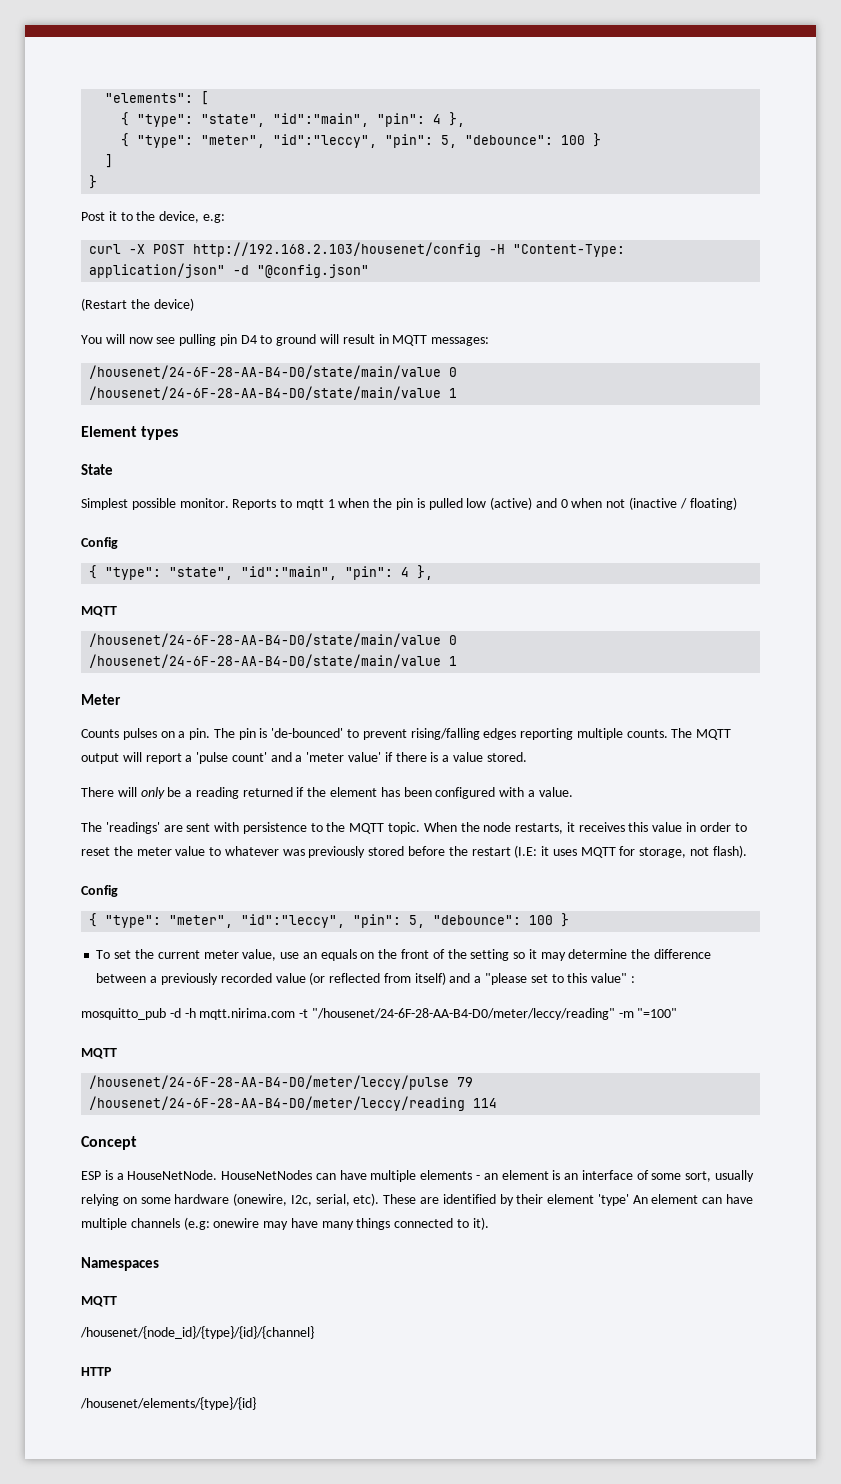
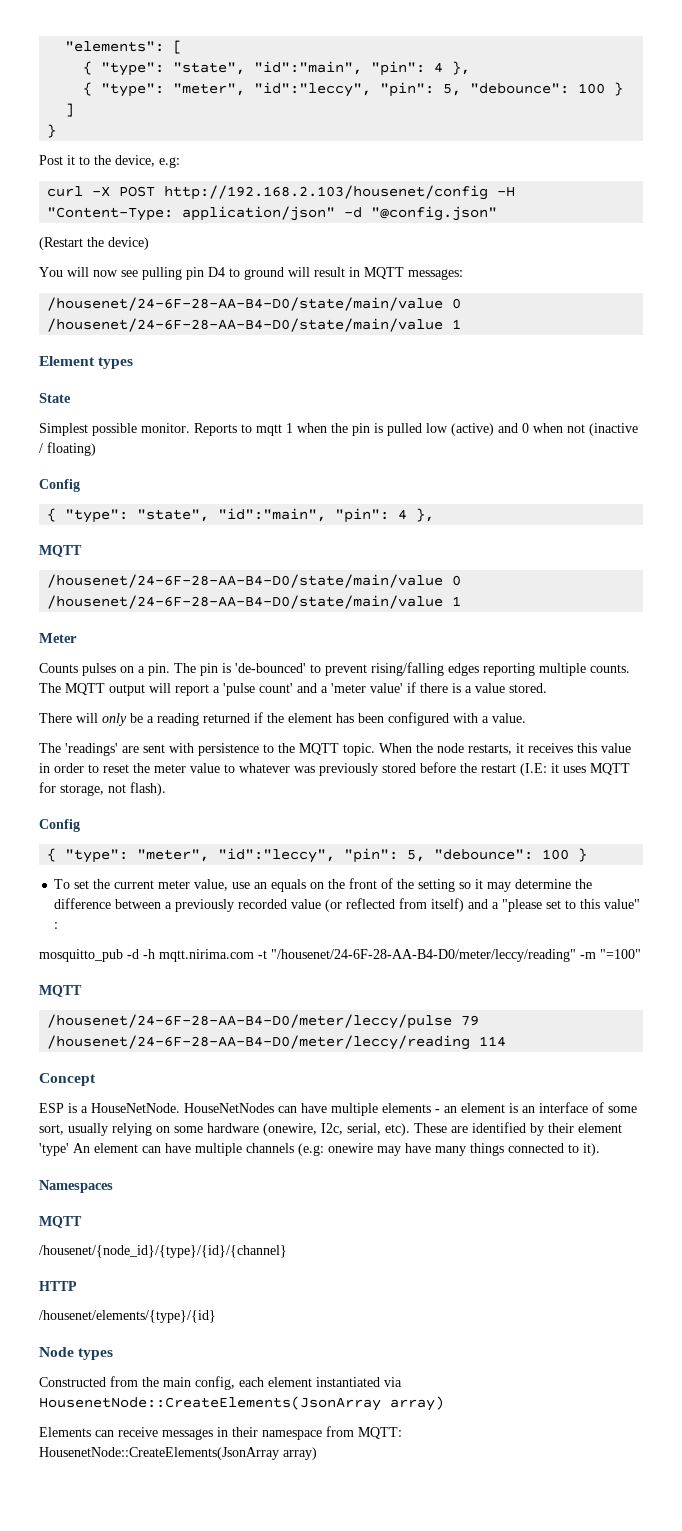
(256, 1403) none -> [39,1347,114,1360] [39,1376,402,1390] [39,1396,444,1411] [39,1426,402,1440] [39,1447,317,1460] // Node types // Constructed from the main config, each element instantiated via HousenetNode::CreateElements(JsonArray array) // Elements can receive messages in their namespace from MQTT: HousenetNode::CreateElements(JsonArray array)

